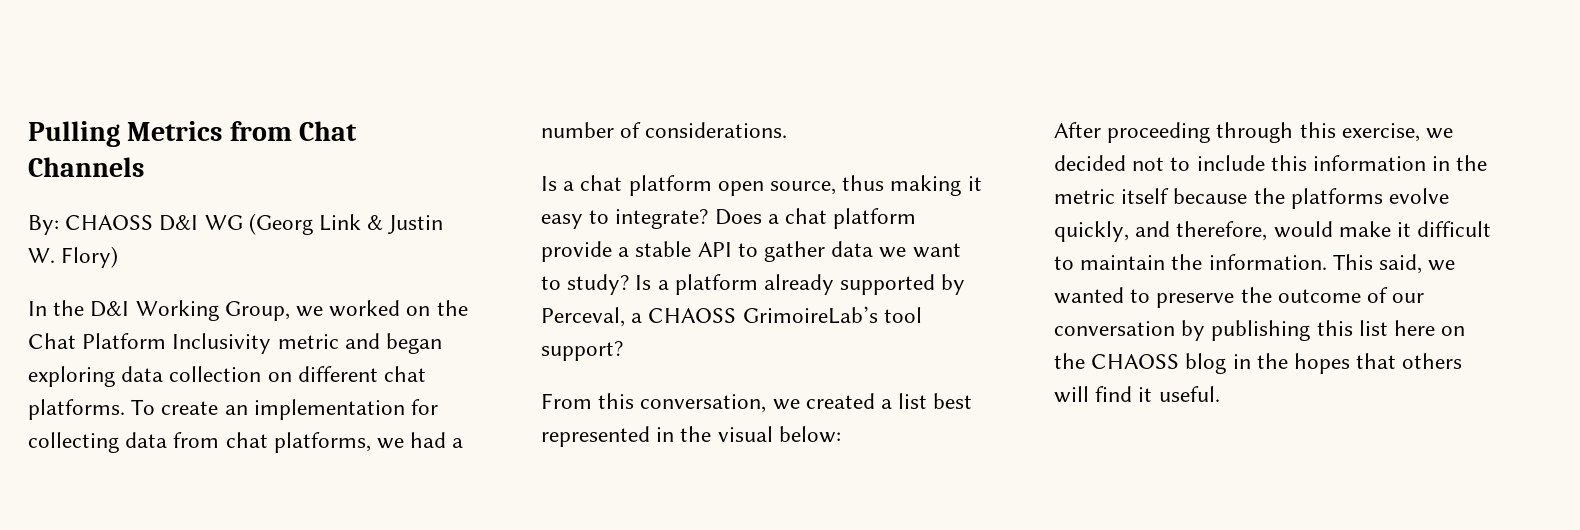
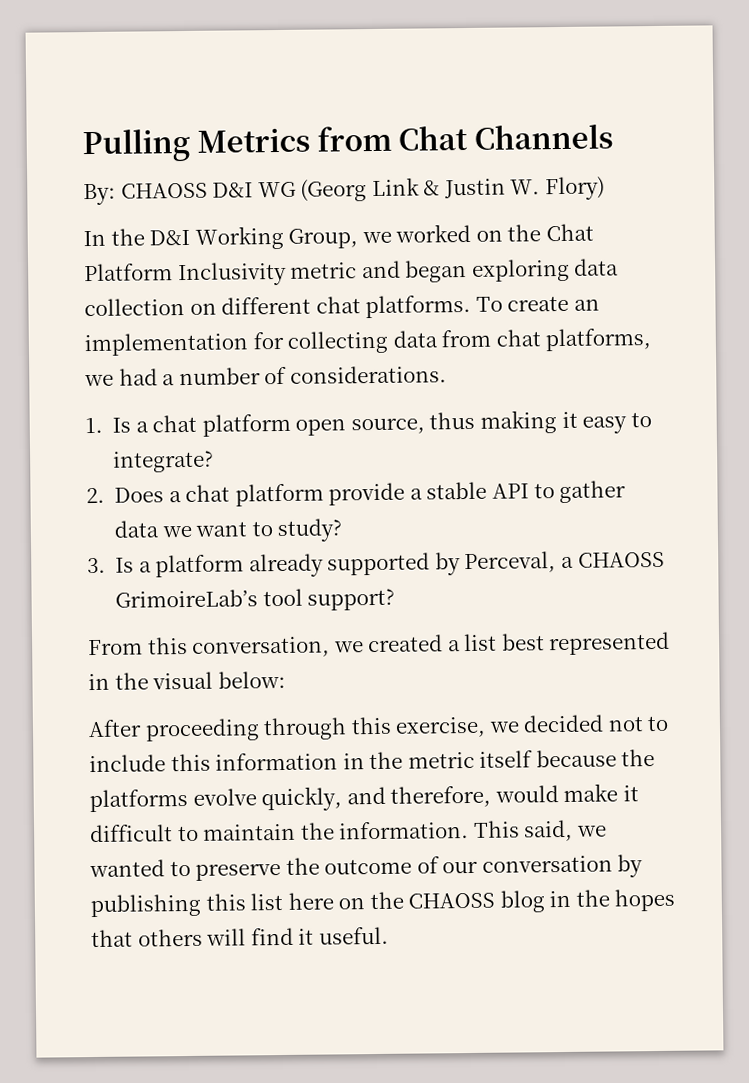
(788, 130) none -> [85,417,103,434] 1.
(709, 219) none -> [86,487,105,504] // 2.
(630, 284) none -> [87,557,106,574] // 3.

